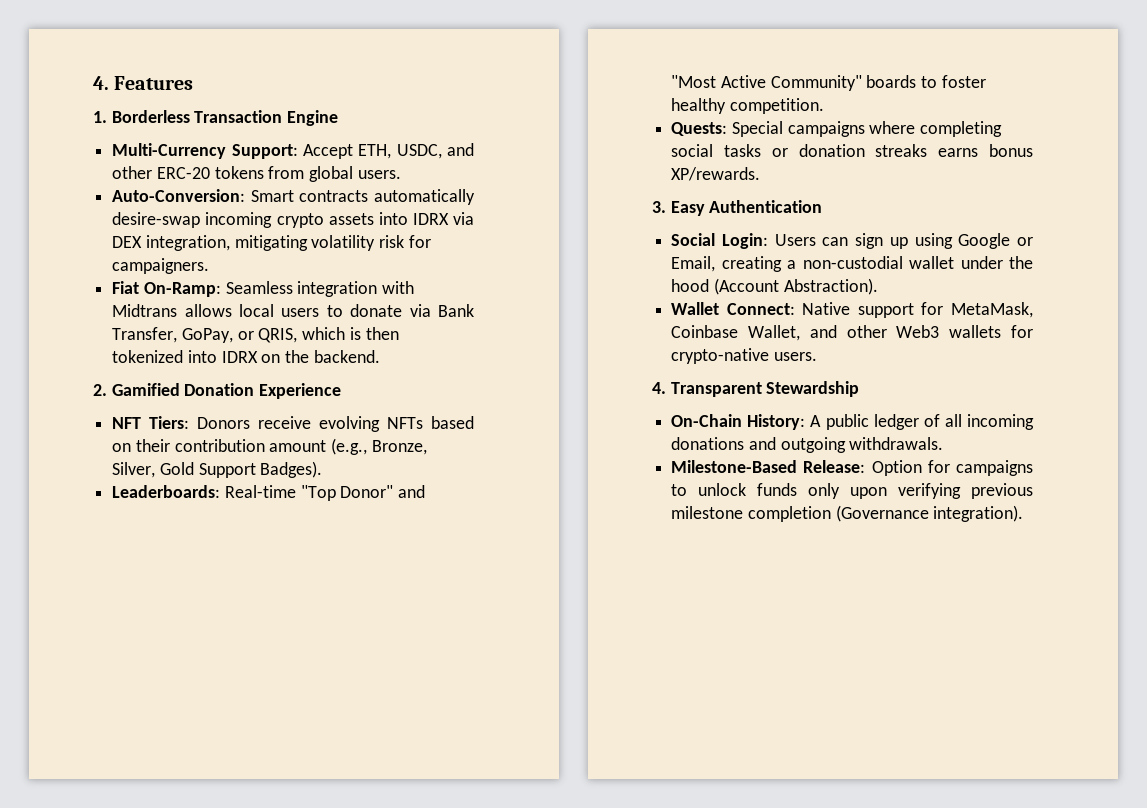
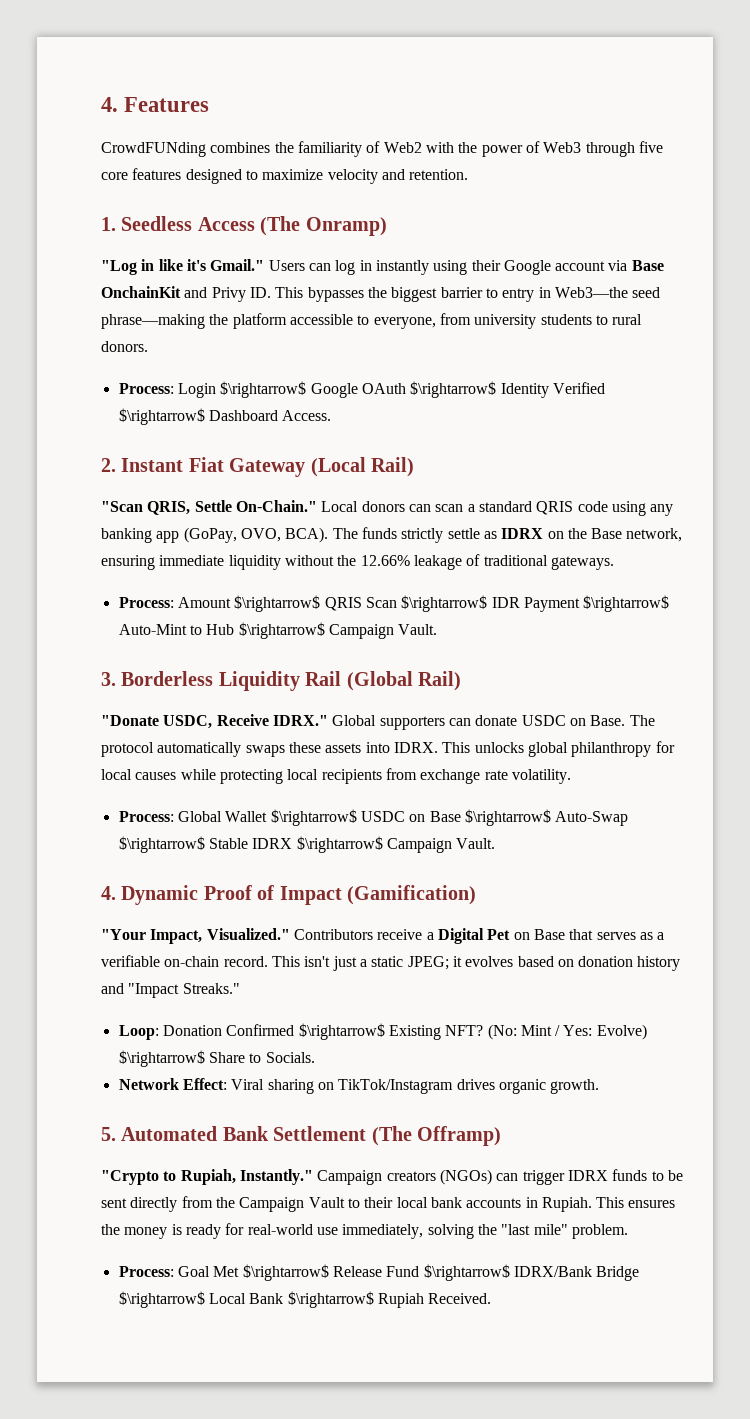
[93,110,339,126] [112,143,475,159] [112,166,401,182] [112,189,475,205] [112,212,474,228] [112,235,431,251] [112,258,210,274] [112,281,415,297] [112,304,475,317] [112,327,399,343] [112,350,380,363] [93,383,342,399] [112,416,474,432] [112,438,427,455] [112,461,323,478] [112,485,426,501] [671,75,986,91] [671,98,824,114] [671,121,1003,137] [671,144,1033,157] [671,167,761,181] [652,200,823,216] [671,233,1033,249] [671,256,1033,272] [671,278,878,295] [671,302,1033,318] [671,325,1033,341] [671,348,817,364] [652,381,860,397] [671,414,1034,430] [671,437,944,453] [671,460,1033,476] [671,483,1033,499] [671,505,1024,522] 1. Borderless Transaction Engine // Multi-Currency Support: Accept ETH, USDC, and other ERC-20 tokens from global users. // Auto-Conversion: Smart contracts automatically desire-swap incoming crypto assets into IDRX via DEX integration, mitigating volatility risk for campaigners. // Fiat On-Ramp: Seamless integration with Midtrans allows local users to donate via Bank Transfer, GoPay, or QRIS, which is then tokenized into IDRX on the backend. // 2. Gamified Donation Experience // NFT Tiers: Donors receive evolving NFTs based on their contribution amount (e.g., Bronze, Silver, Gold Support Badges). // Leaderboards: Real-time "Top Donor" and "Most Active Community" boards to foster healthy competition. // Quests: Special campaigns where completing social tasks or donation streaks earns bonus XP/rewards. // 3. Easy Authentication // Social Login: Users can sign up using Google or Email, creating a non-custodial wallet under the hood (Account Abstraction). // Wallet Connect: Native support for MetaMask, Coinbase Wallet, and other Web3 wallets for crypto-native users. // 4. Transparent Stewardship // On-Chain History: A public ledger of all incoming donations and outgoing withdrawals. // Milestone-Based Release: Option for campaigns to unlock funds only upon verifying previous milestone completion (Governance integration). -> [101,141,663,157] [101,168,469,184] [101,216,387,236] [101,259,664,275] [101,286,661,302] [101,313,643,329] [101,341,148,352] [118,381,605,398] [118,408,332,425] [101,457,414,477] [101,500,674,516] [101,527,683,543] [101,554,614,570] [118,595,670,612] [118,622,438,639] [101,671,461,691] [101,714,655,730] [101,741,675,757] [101,768,571,784] [118,809,629,826] [118,836,496,853] [101,885,476,905] [101,928,665,944] [101,955,681,971] [101,983,240,998] [118,1023,647,1040] [118,1050,315,1067] [118,1078,600,1094] [101,1126,501,1146] [101,1169,683,1185] [101,1196,676,1212] [101,1223,628,1239] [118,1264,640,1281] [118,1291,492,1308] CrowdFUNding combines the familiarity of Web2 with the power of Web3 through five core features designed to maximize velocity and retention. // 1. Seedless Access (The Onramp) // "Log in like it's Gmail." Users can log in instantly using their Google account via Base OnchainKit and Privy ID. This bypasses the biggest barrier to entry in Web3—the seed phrase—making the platform accessible to everyone, from university students to rural donors. // Process: Login $\rightarrow$ Google OAuth $\rightarrow$ Identity Verified $\rightarrow$ Dashboard Access. // 2. Instant Fiat Gateway (Local Rail) // "Scan QRIS, Settle On-Chain." Local donors can scan a standard QRIS code using any banking app (GoPay, OVO, BCA). The funds strictly settle as IDRX on the Base network, ensuring immediate liquidity without the 12.66% leakage of traditional gateways. // Process: Amount $\rightarrow$ QRIS Scan $\rightarrow$ IDR Payment $\rightarrow$ Auto-Mint to Hub $\rightarrow$ Campaign Vault. // 3. Borderless Liquidity Rail (Global Rail) // "Donate USDC, Receive IDRX." Global supporters can donate USDC on Base. The protocol automatically swaps these assets into IDRX. This unlocks global philanthropy for local causes while protecting local recipients from exchange rate volatility. // Process: Global Wallet $\rightarrow$ USDC on Base $\rightarrow$ Auto-Swap $\rightarrow$ Stable IDRX $\rightarrow$ Campaign Vault. // 4. Dynamic Proof of Impact (Gamification) // "Your Impact, Visualized." Contributors receive a Digital Pet on Base that serves as a verifiable on-chain record. This isn't just a static JPEG; it evolves based on donation history and "Impact Streaks." // Loop: Donation Confirmed $\rightarrow$ Existing NFT? (No: Mint / Yes: Evolve) $\rightarrow$ Share to Socials. // Network Effect: Viral sharing on TikTok/Instagram drives organic growth. // 5. Automated Bank Settlement (The Offramp) // "Crypto to Rupiah, Instantly." Campaign creators (NGOs) can trigger IDRX funds to be sent directly from the Campaign Vault to their local bank accounts in Rupiah. This ensures the money is ready for real-world use immediately, solving the "last mile" problem. // Process: Goal Met $\rightarrow$ Release Fund $\rightarrow$ IDRX/Bank Bridge $\rightarrow$ Local Bank $\rightarrow$ Rupiah Received.

